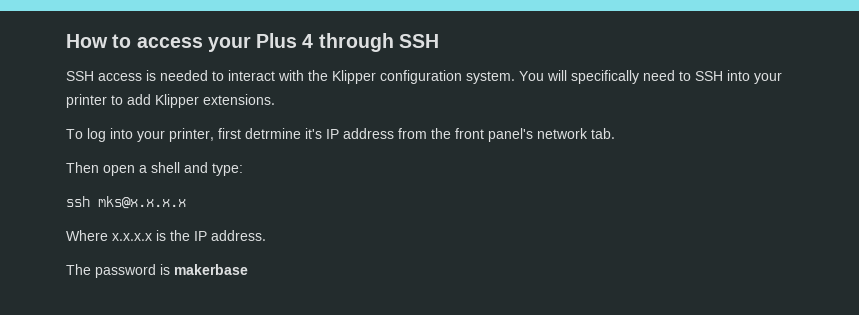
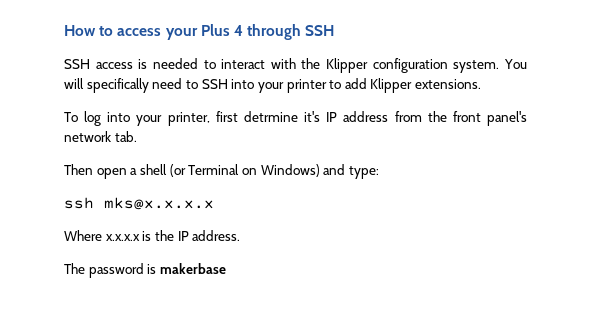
(180, 167) none -> [169,164,320,177] (or Terminal on Windows)

